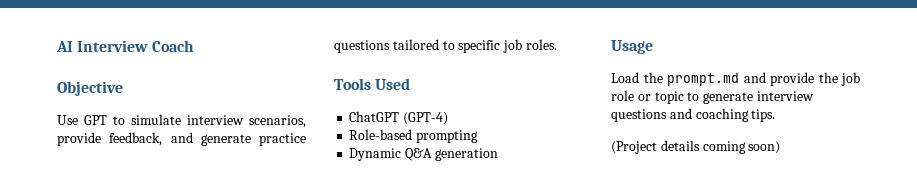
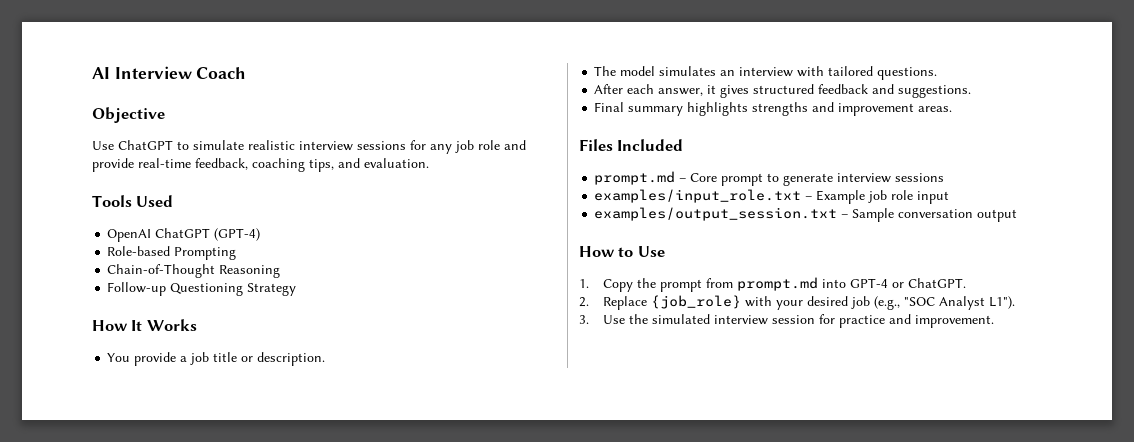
[84,115,107,125] GPT -> [118,140,173,150] ChatGPT
[187,115,306,128] [57,132,306,146] [334,39,557,53] interview scenarios, provide feedback, and generate practice questions tailored to specific job roles. -> [248,140,526,154] [92,158,429,172] realistic interview sessions for any job role and provide real-time feedback, coaching tips, and evaluation.
(411, 84) none -> [107,229,152,242] OpenAI
[416,130,479,143] [349,148,498,161] [611,40,653,54] [611,72,860,86] [611,90,814,104] [611,108,776,122] [611,140,781,154] prompting // Dynamic Q&A generation // Usage // Load the prompt.md and provide the job role or topic to generate interview questions and coaching tips. // (Project details coming soon) -> [174,247,237,260] [107,264,281,278] [107,282,297,296] [92,319,197,331] [107,352,326,366] [594,66,938,80] [594,84,972,98] [594,102,953,116] [579,139,684,151] [594,171,945,186] [594,189,950,204] [594,207,1018,222] [579,246,665,257] [579,277,966,292] [579,295,1015,310] [579,314,994,328] Prompting // Chain-of-Thought Reasoning // Follow-up Questioning Strategy // How It Works // You provide a job title or description. // The model simulates an interview with tailored questions. // After each answer, it gives structured feedback and suggestions. // Final summary highlights strengths and improvement areas. // Files Included // prompt.md – Core prompt to generate interview sessions // examples/input_role.txt – Example job role input // examples/output_session.txt – Sample conversation output // How to Use // 1. Copy the prompt from prompt.md into GPT-4 or ChatGPT. // 2. Replace {job_role} with your desired job (e.g., "SOC Analyst L1"). // 3. Use the simulated interview session for practice and improvement.

